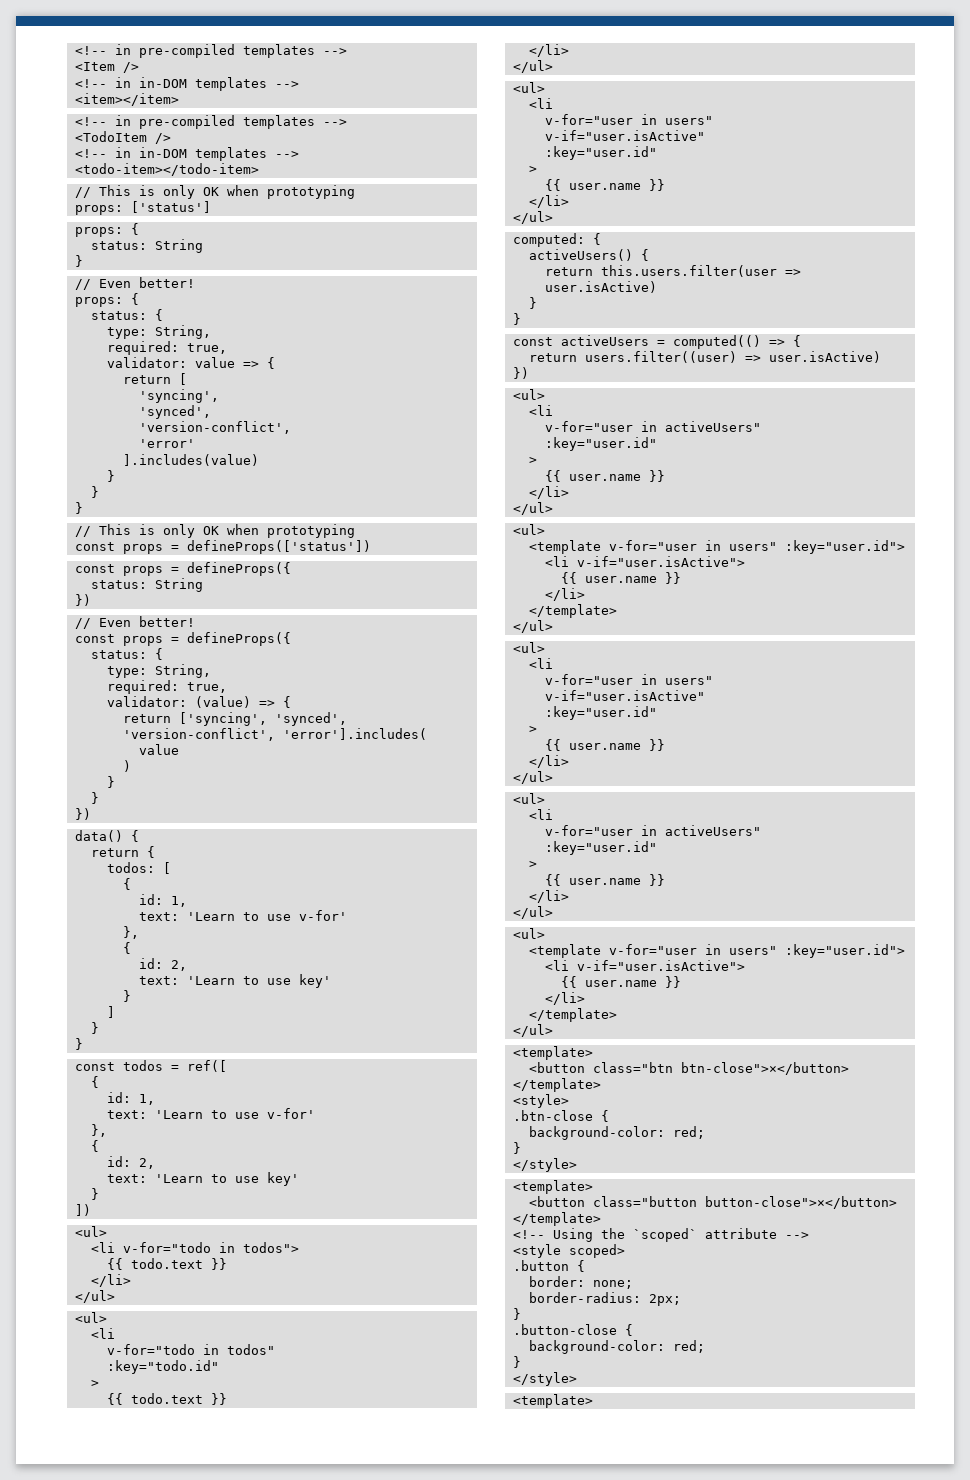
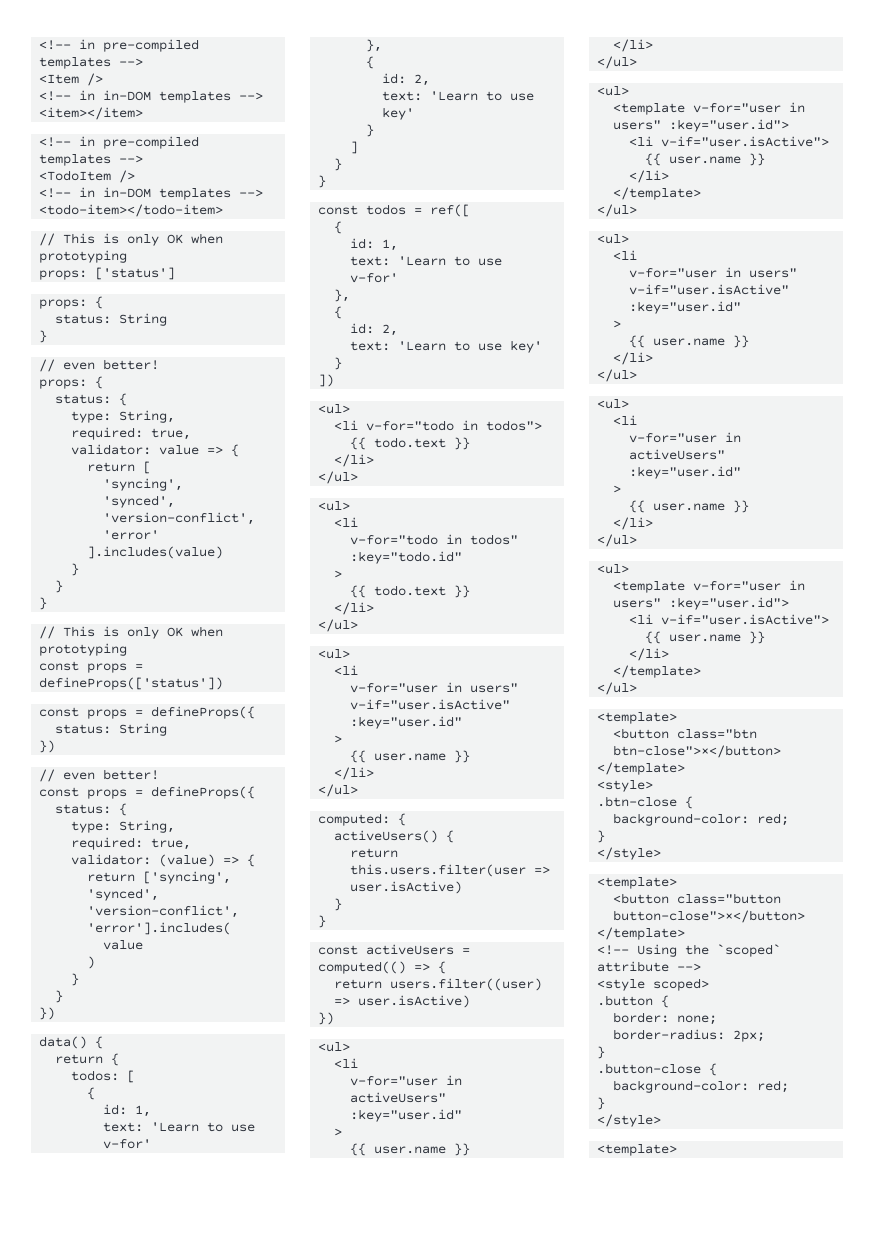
[98,279,131,288] Even -> [62,362,95,370] even
[98,618,131,627] Even -> [62,772,95,780] even

